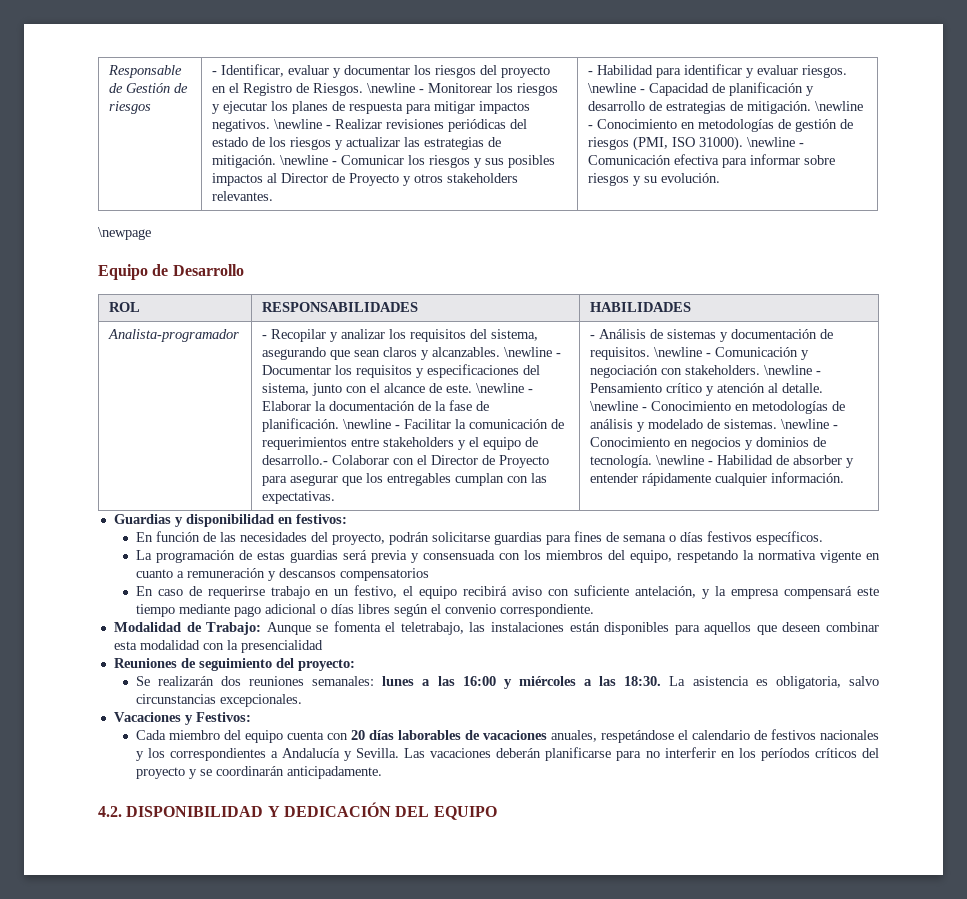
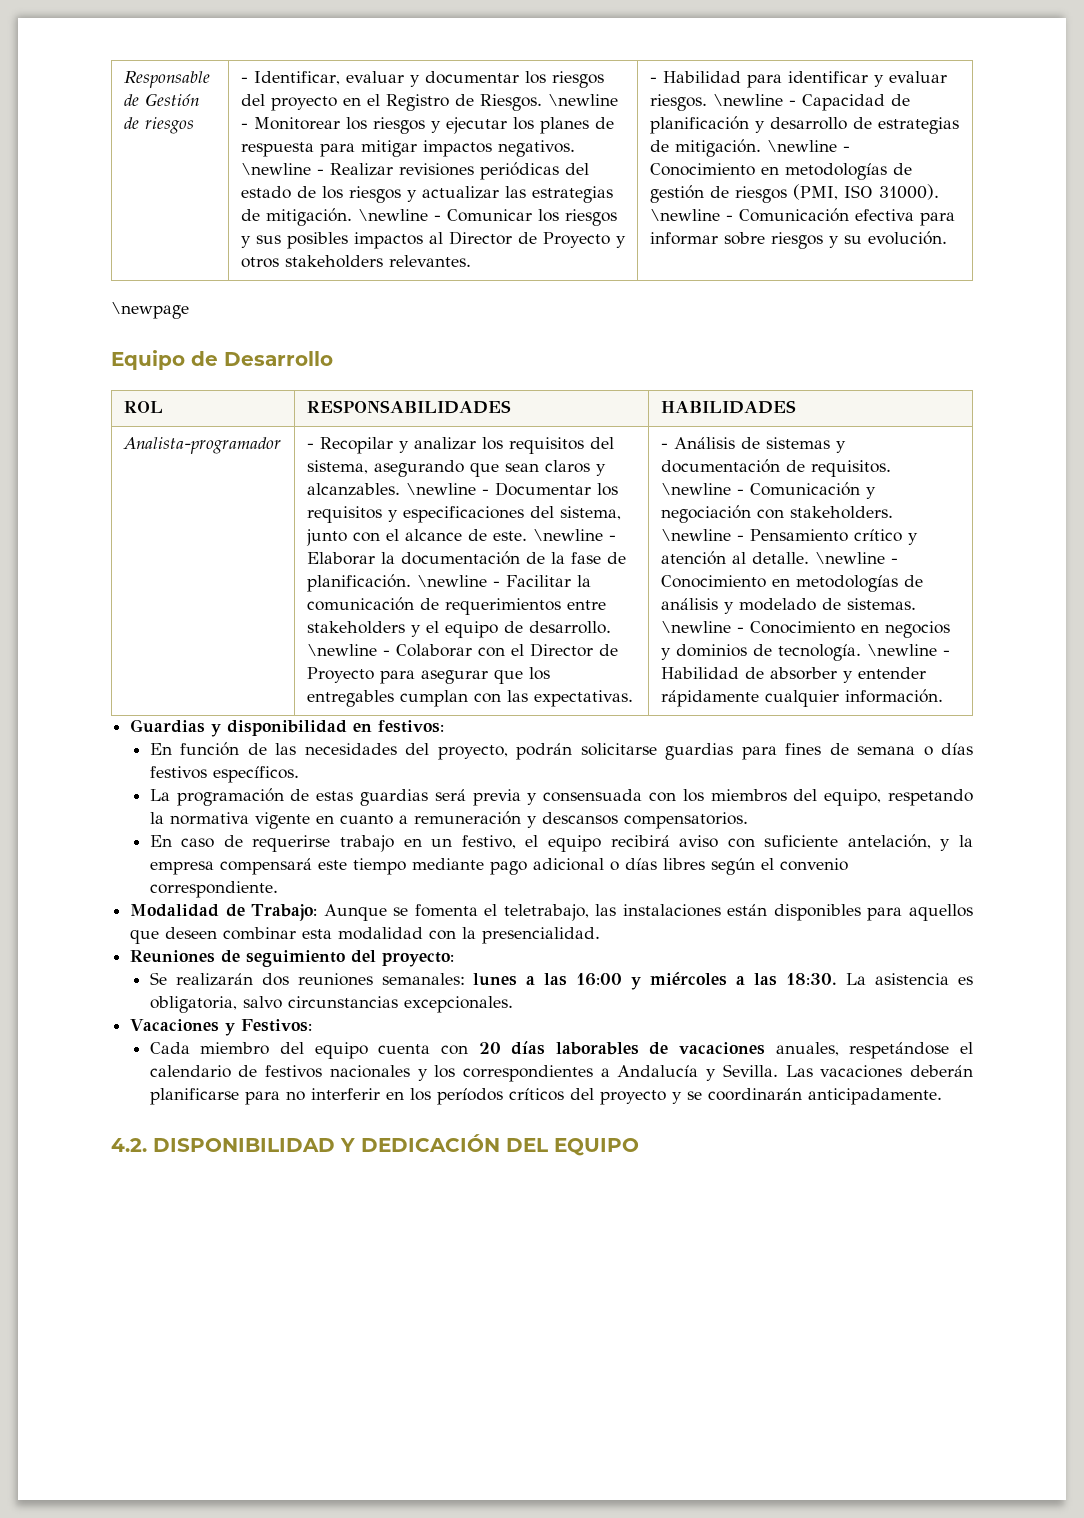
[262,455,329,465] desarrollo.- -> [528,621,611,634] [306,644,390,656] desarrollo. \newline -
[339,568,429,581] compensatorios -> [623,812,748,829] compensatorios.
[240,640,323,653] presencialidad -> [482,927,601,944] presencialidad.

